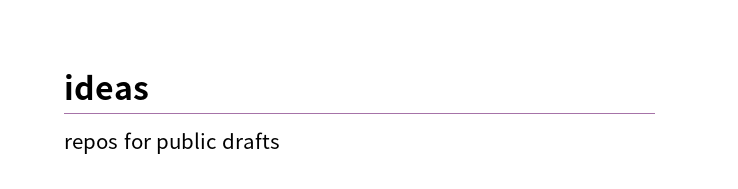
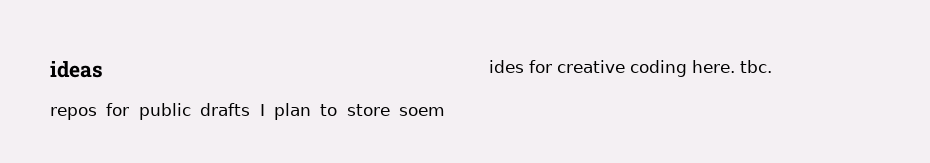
(280, 140) none -> [259,103,445,120] [489,60,772,77] I plan to store soem ides for creative coding here. tbc.

